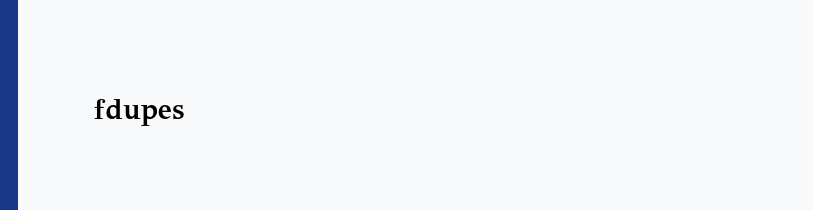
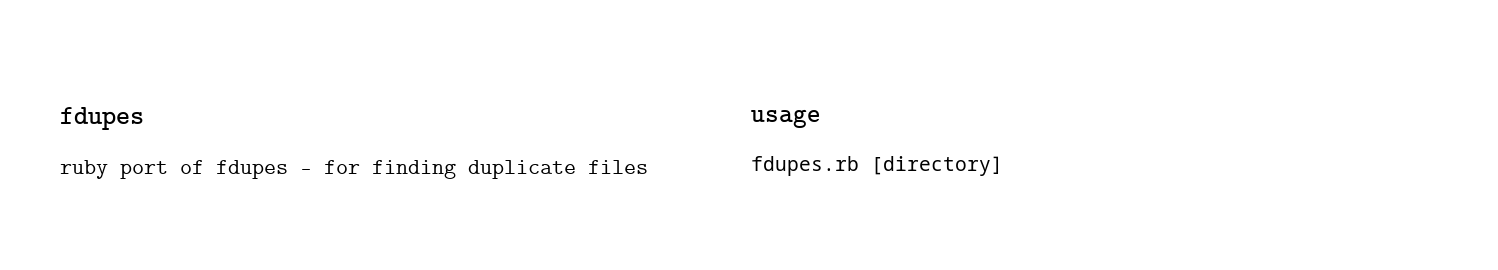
[94,99,184,126] fdupes -> [60,107,144,130] [60,160,648,179] [751,109,821,128] [751,156,1003,176] fdupes // ruby port of fdupes - for finding duplicate files // usage // fdupes.rb [directory]

